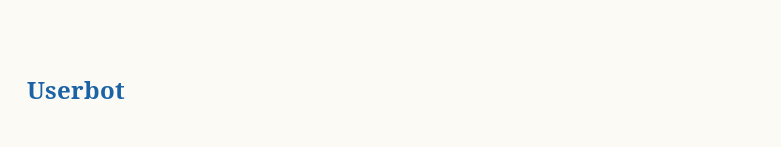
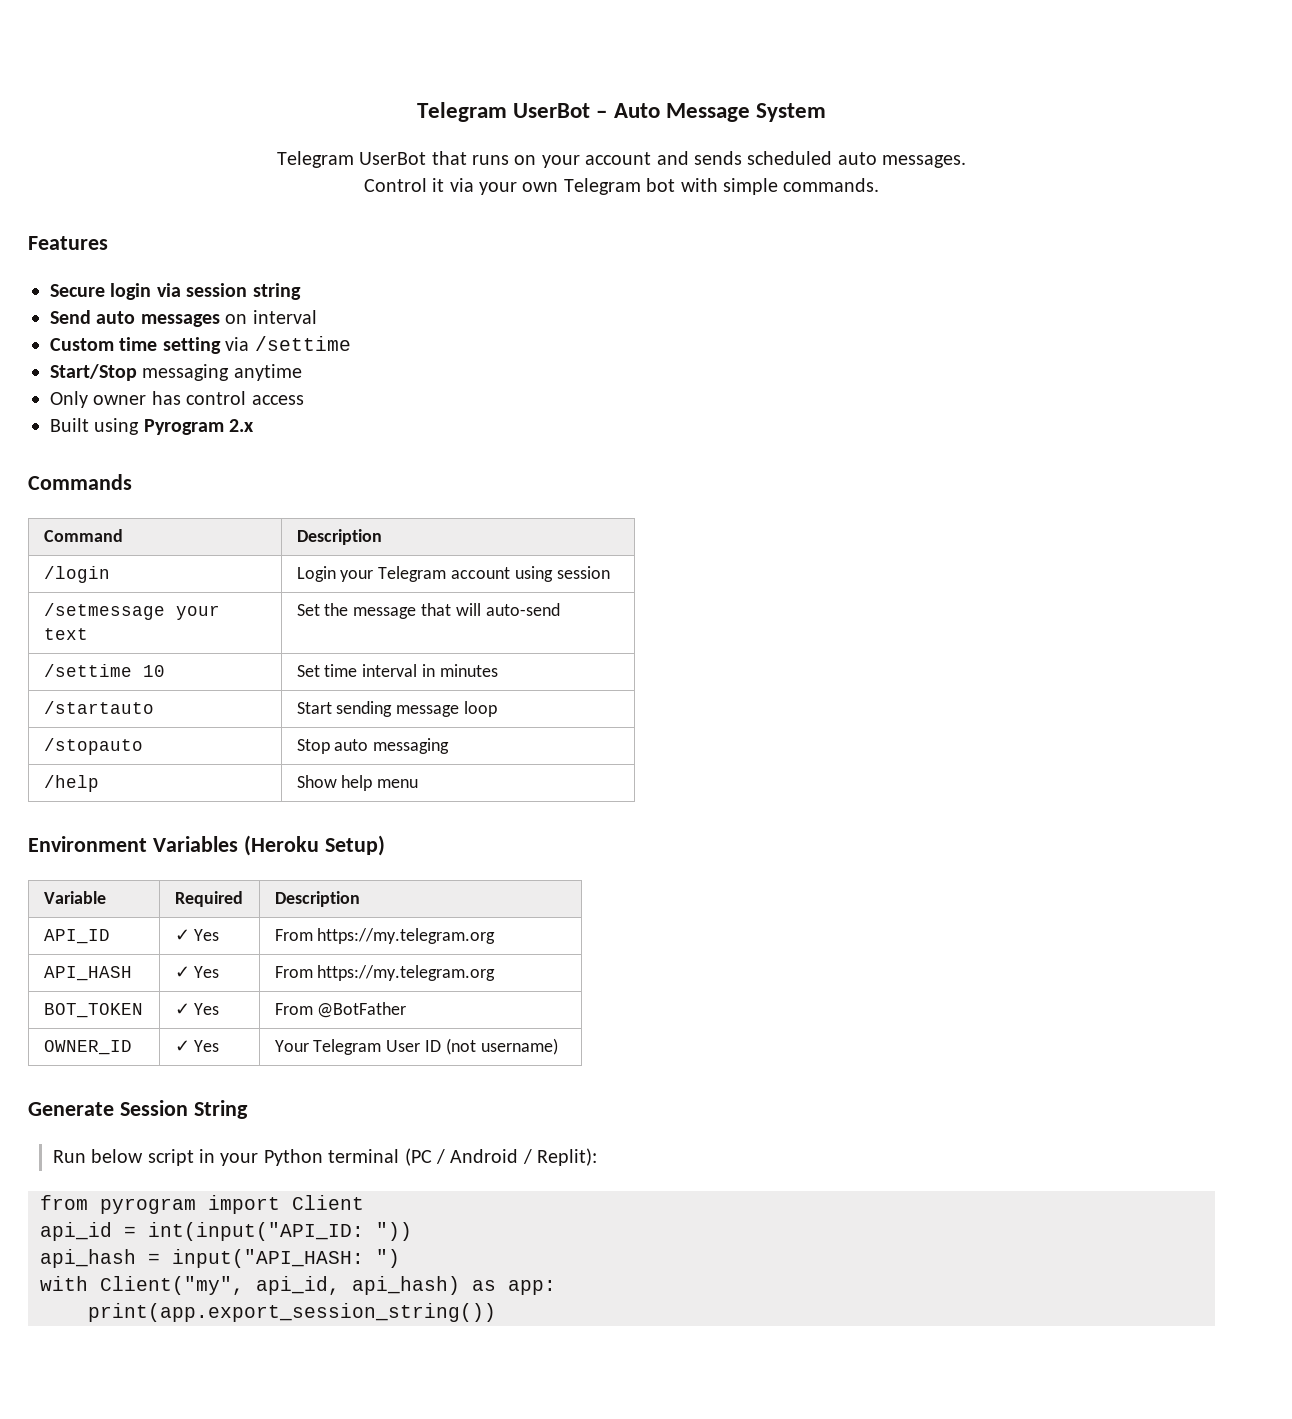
[27,81,125,99] Userbot -> [416,102,827,122] [276,151,967,168] [363,178,880,195] [28,236,108,250] [50,283,301,300] [50,310,317,327] [50,336,351,354] [50,364,302,381] [50,391,304,408] [50,418,255,435] [28,474,132,490] [43,529,123,542] [296,529,382,545] [43,566,110,583] [296,566,610,582] [43,603,220,620] [43,628,88,640] [296,603,560,619] [43,664,165,677] [296,664,498,677] [43,701,154,714] [296,701,498,717] [43,738,143,755] [296,738,450,754] [43,775,99,792] [296,775,419,791] [28,835,385,856] [43,891,106,904] [174,891,243,907] [274,891,360,907] [43,929,110,944] [174,929,220,941] [274,928,496,944] [43,966,132,981] [174,966,220,978] [274,965,496,981] [43,1003,143,1018] [174,1003,220,1015] [274,1002,407,1018] [43,1040,132,1055] [174,1040,220,1052] [274,1038,558,1055] [28,1100,248,1119] [52,1148,598,1166] [40,1195,364,1214] [40,1222,412,1241] [40,1249,400,1268] [40,1276,556,1295] [88,1303,496,1322] Telegram UserBot – Auto Message System // Telegram UserBot that runs on your account and sends scheduled auto messages. // Control it via your own Telegram bot with simple commands. // Features // Secure login via session string // Send auto messages on interval // Custom time setting via /settime // Start/Stop messaging anytime // Only owner has control access // Built using Pyrogram 2.x // Commands // Command | Description // /login | Login your Telegram account using session // /setmessage your text | Set the message that will auto-send // /settime 10 | Set time interval in minutes // /startauto | Start sending message loop // /stopauto | Stop auto messaging // /help | Show help menu // Environment Variables (Heroku Setup) // Variable | Required | Description // API_ID | ✓ Yes | From https://my.telegram.org // API_HASH | ✓ Yes | From https://my.telegram.org // BOT_TOKEN | ✓ Yes | From @BotFather // OWNER_ID | ✓ Yes | Your Telegram User ID (not username) // Generate Session String // Run below script in your Python terminal (PC / Android / Replit): // from pyrogram import Client // api_id = int(input("API_ID: ")) // api_hash = input("API_HASH: ") // with Client("my", api_id, api_hash) as app: // print(app.export_session_string())

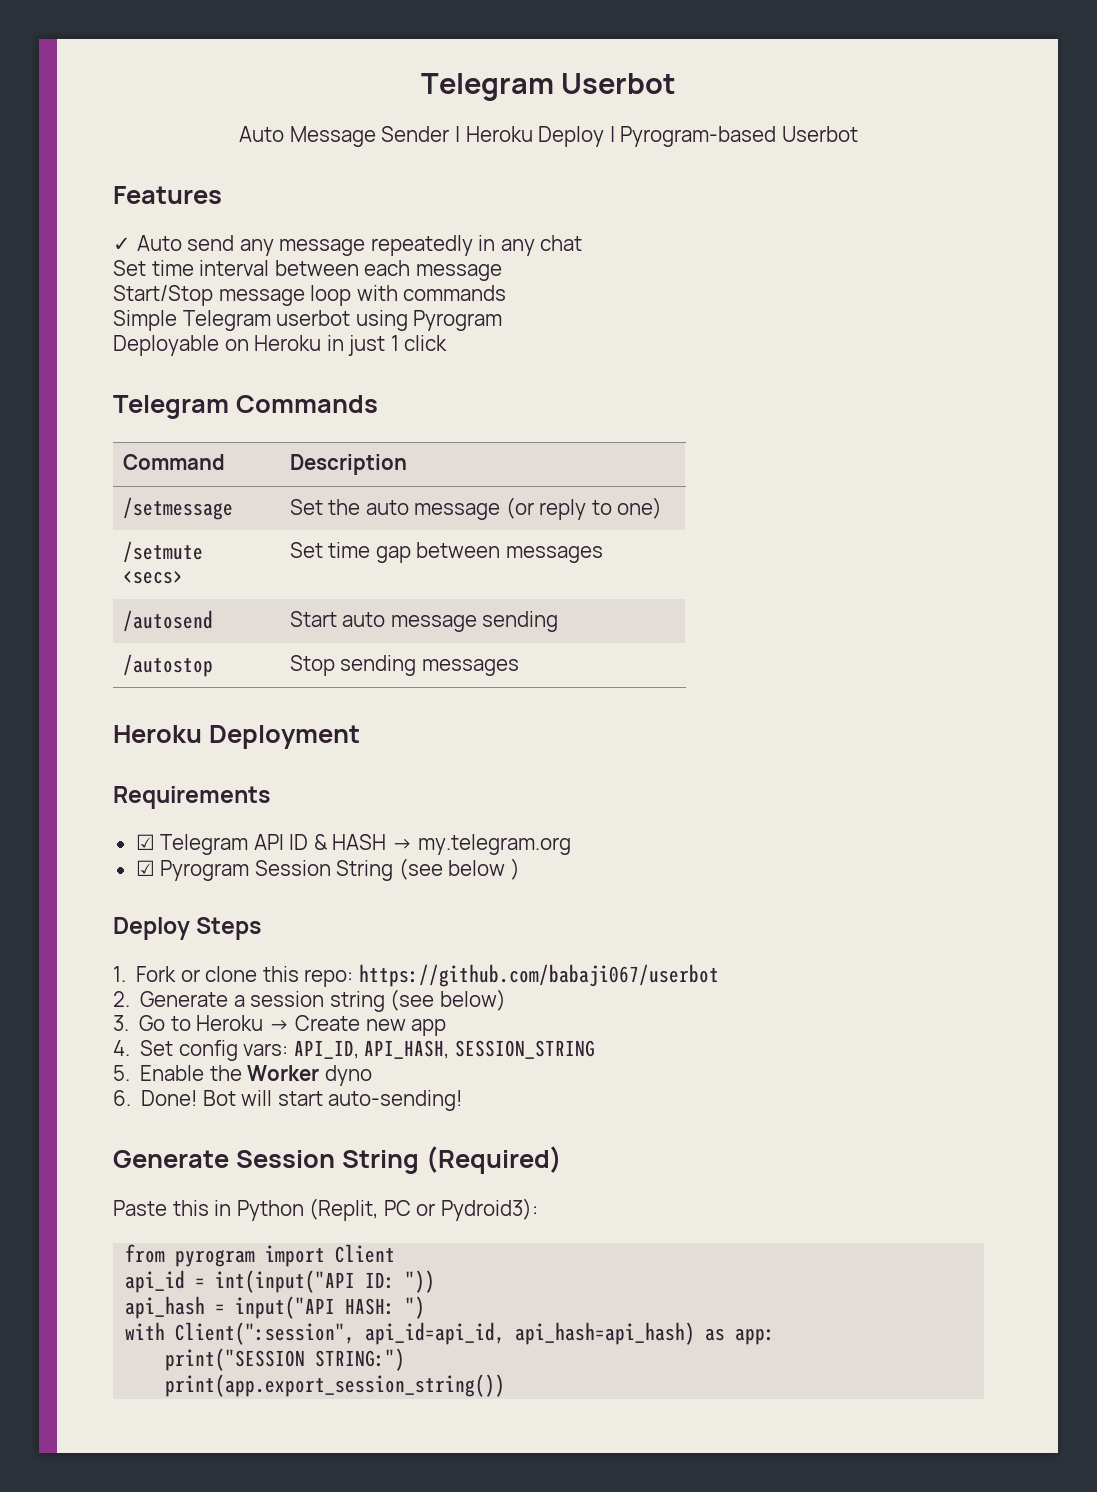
[416,102,827,122] [276,151,967,168] [363,178,880,195] [28,236,108,250] [50,283,301,300] [50,310,317,327] [50,336,351,354] [50,364,302,381] [50,391,304,408] [50,418,255,435] [28,474,132,490] [43,529,123,542] [296,529,382,545] [43,566,110,583] [296,566,610,582] Telegram UserBot – Auto Message System // Telegram UserBot that runs on your account and sends scheduled auto messages. // Control it via your own Telegram bot with simple commands. // Features // Secure login via session string // Send auto messages on interval // Custom time setting via /settime // Start/Stop messaging anytime // Only owner has control access // Built using Pyrogram 2.x // Commands // Command | Description // /login | Login your Telegram account using session -> [420,73,677,101] [239,126,858,147] [113,186,222,204] [113,235,583,256] [113,260,502,281] [113,285,507,306] [113,310,503,331] [113,335,448,356] [113,395,378,419] [122,454,225,470] [289,454,407,475] Telegram Userbot // Auto Message Sender | Heroku Deploy | Pyrogram-based Userbot // Features // ✓ Auto send any message repeatedly in any chat // Set time interval between each message // Start/Stop message loop with commands // Simple Telegram userbot using Pyrogram // Deployable on Heroku in just 1 click // Telegram Commands // Command | Description
[175,605,220,620] [43,628,88,640] your text -> (233, 508) none
[353,603,560,619] [43,664,165,677] [296,664,498,677] [43,701,154,714] message that will auto-send // /settime 10 | Set time interval in minutes // /startauto -> [365,497,663,520] [122,541,203,563] [122,570,183,584] [289,542,603,563] [122,610,213,632] auto message (or reply to one) // /setmute <secs> | Set time gap between messages // /autosend
[336,701,498,717] [43,738,143,755] [296,738,450,754] [43,775,99,792] [296,775,419,791] [28,835,385,856] [43,891,106,904] [174,891,243,907] [274,891,360,907] [43,929,110,944] [174,929,220,941] [274,928,496,944] [43,966,132,981] [174,966,220,978] [274,965,496,981] [43,1003,143,1018] [174,1003,220,1015] [274,1002,407,1018] [43,1040,132,1055] [174,1040,220,1052] [274,1038,558,1055] [28,1100,248,1119] [52,1148,598,1166] sending message loop // /stopauto | Stop auto messaging // /help | Show help menu // Environment Variables (Heroku Setup) // Variable | Required | Description // API_ID | ✓ Yes | From https://my.telegram.org // API_HASH | ✓ Yes | From https://my.telegram.org // BOT_TOKEN | ✓ Yes | From @BotFather // OWNER_ID | ✓ Yes | Your Telegram User ID (not username) // Generate Session String // Run below script in your Python terminal (PC / Android / Replit): -> [342,611,559,632] [122,654,213,677] [289,655,519,676] [113,725,360,749] [113,786,270,809] [135,834,572,855] [135,858,520,881] [113,917,262,940] [113,964,719,987] [113,989,506,1012] [113,1015,447,1036] [113,1040,595,1061] [113,1065,372,1086] [113,1090,463,1111] [113,1146,562,1174] [113,1198,538,1221] auto message sending // /autostop | Stop sending messages // Heroku Deployment // Requirements // ☑ Telegram API ID & HASH → my.telegram.org // ☑ Pyrogram Session String (see below ) // Deploy Steps // 1. Fork or clone this repo: https://github.com/babaji067/userbot // 2. Generate a session string (see below) // 3. Go to Heroku → Create new app // 4. Set config vars: API_ID, API_HASH, SESSION_STRING // 5. Enable the Worker dyno // 6. Done! Bot will start auto-sending! // Generate Session String (Required) // Paste this in Python (Replit, PC or Pydroid3):
[148,1222,364,1241] int(input("API_ID: -> [215,1270,396,1293] int(input("API ID:
[172,1249,364,1268] input("API_HASH: -> [235,1296,396,1319] input("API HASH:
[100,1276,460,1295] Client("my", api_id, api_hash) -> [175,1322,696,1345] Client(":session", api_id=api_id, api_hash=api_hash)
(556, 1287) none -> [165,1348,406,1371] // print("SESSION STRING:")

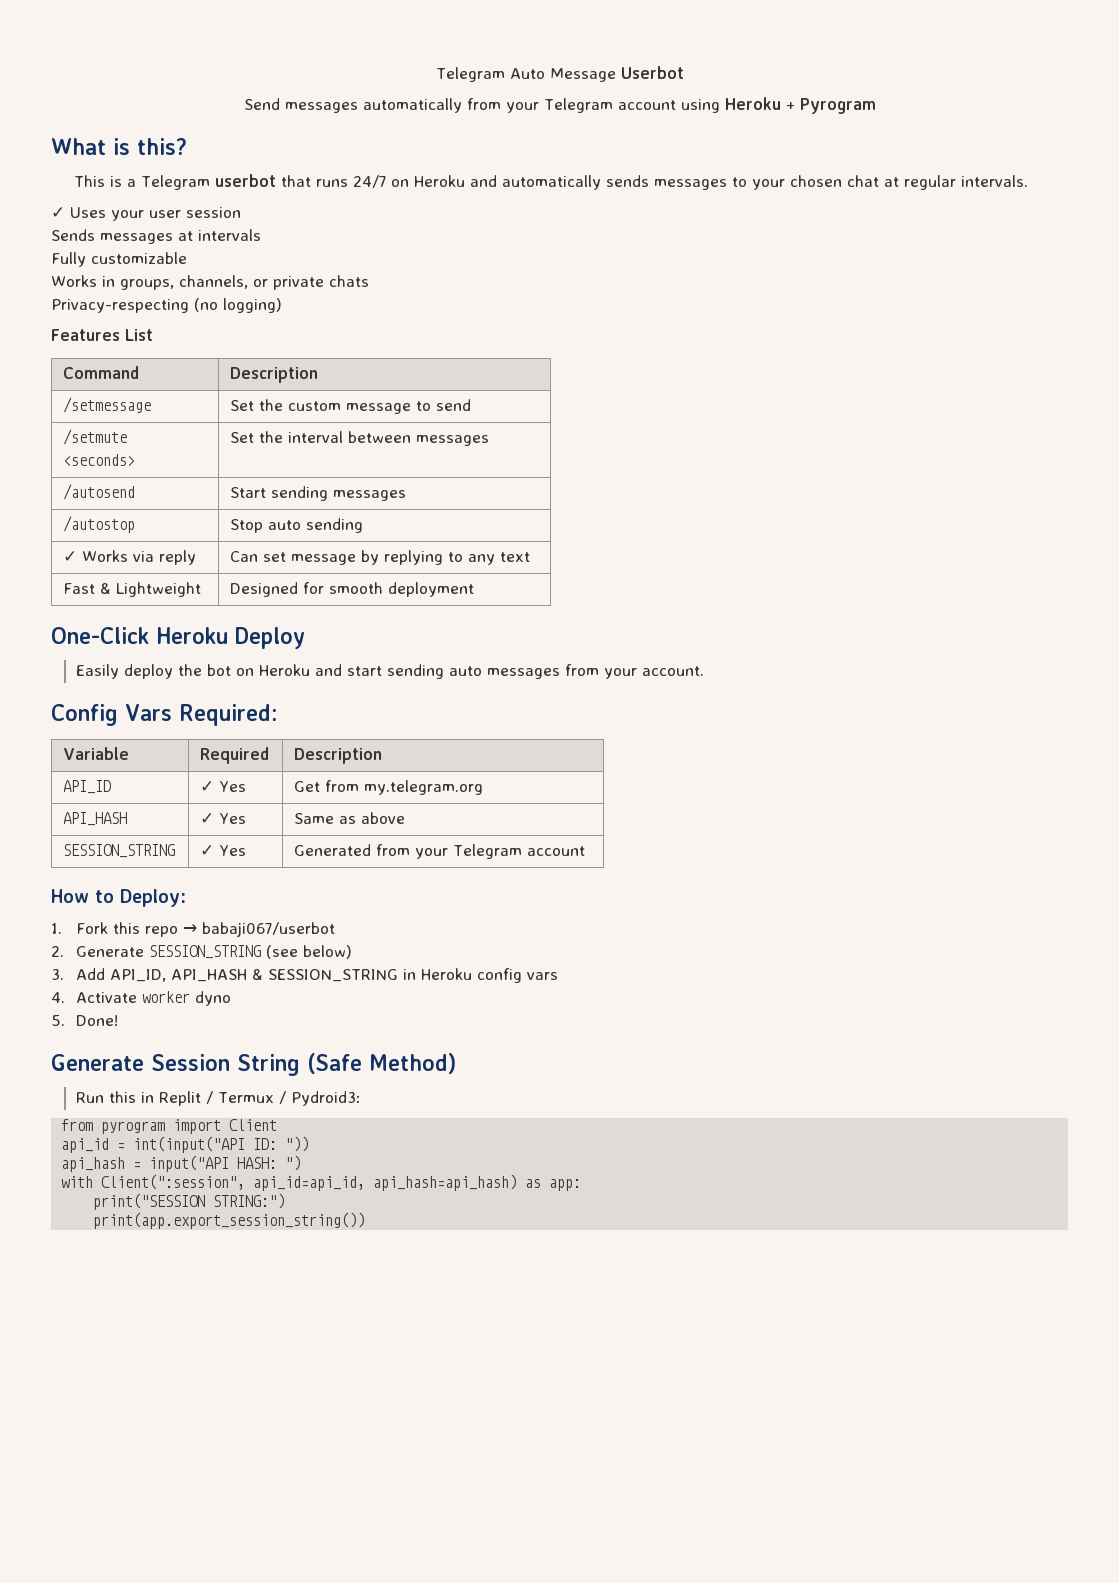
[420,73,677,101] [239,126,858,147] [113,186,222,204] [113,235,583,256] [113,260,502,281] [113,285,507,306] [113,310,503,331] [113,335,448,356] [113,395,378,419] Telegram Userbot // Auto Message Sender | Heroku Deploy | Pyrogram-based Userbot // Features // ✓ Auto send any message repeatedly in any chat // Set time interval between each message // Start/Stop message loop with commands // Simple Telegram userbot using Pyrogram // Deployable on Heroku in just 1 click // Telegram Commands -> [435,66,684,82] [243,97,876,114] [51,138,187,155] [73,174,1028,190] [51,207,241,221] [51,229,261,244] [51,252,187,267] [51,275,369,290] [51,298,282,313] [51,329,153,341] Telegram Auto Message Userbot // Send messages automatically from your Telegram account using Heroku + Pyrogram // What is this? // This is a Telegram userbot that runs 24/7 on Heroku and automatically sends messages to your chosen chat at regular intervals. // ✓ Uses your user session // Sends messages at intervals // Fully customizable // Works in groups, channels, or private chats // Privacy-respecting (no logging) // Features List
[365,497,663,520] auto message (or reply to one) -> [288,399,472,414] custom message to send
[122,570,183,584] [289,542,411,563] <secs> | Set time gap -> [63,454,136,466] [230,431,344,443] <seconds> | Set the interval
[342,611,559,632] auto message sending -> [271,486,407,501] sending messages
[340,655,519,676] [113,725,360,749] [113,786,270,809] [135,834,572,855] [135,858,520,881] [113,917,262,940] [113,964,719,987] sending messages // Heroku Deployment // Requirements // ☑ Telegram API ID & HASH → my.telegram.org // ☑ Pyrogram Session String (see below ) // Deploy Steps // 1. Fork or clone this repo: https://github.com/babaji067/userbot -> [268,518,364,533] [63,550,197,565] [230,550,531,565] [63,582,202,597] [230,582,475,597] [51,627,305,649] [75,664,704,679] [51,704,278,726] [63,747,130,760] [200,747,270,764] [294,748,383,764] [63,780,112,794] [200,781,247,792] [294,780,484,795] [63,812,128,826] [200,813,247,824] [294,812,406,824] [63,844,176,858] [200,845,247,856] [294,844,586,859] [51,889,186,907] [51,922,335,937] auto sending // ✓ Works via reply | Can set message by replying to any text // Fast & Lightweight | Designed for smooth deployment // One-Click Heroku Deploy // Easily deploy the bot on Heroku and start sending auto messages from your account. // Config Vars Required: // Variable | Required | Description // API_ID | ✓ Yes | Get from my.telegram.org // API_HASH | ✓ Yes | Same as above // SESSION_STRING | ✓ Yes | Generated from your Telegram account // How to Deploy: // 1. Fork this repo → babaji067/userbot
[233,991,385,1012] a session string -> [148,945,261,959] SESSION_STRING
[139,1015,447,1036] [113,1040,595,1061] [113,1065,320,1081] Go to Heroku → Create new app // 4. Set config vars: API_ID, API_HASH, SESSION_STRING // 5. Enable the Worker -> [75,968,558,983] [51,991,190,1003] Add API_ID, API_HASH & SESSION_STRING in Heroku config vars // 4. Activate worker
[113,1090,131,1106] 6. -> [51,1015,65,1026] 5.
[202,1090,463,1111] Bot will start auto-sending! -> (118, 1020) none
[425,1146,562,1174] [113,1198,538,1221] (Required) // Paste this in Python (Replit, PC or Pydroid3): -> [307,1053,456,1074] [75,1091,361,1106] (Safe Method) // Run this in Replit / Termux / Pydroid3:

